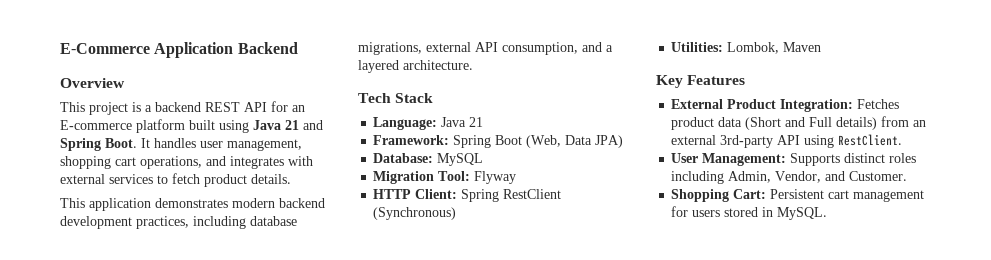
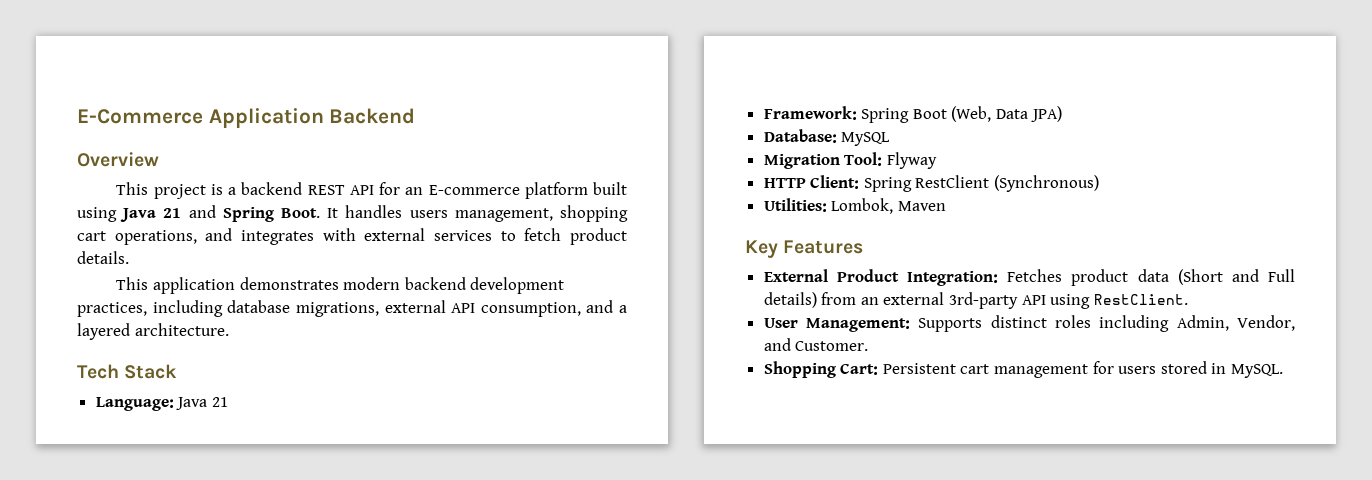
[200,141,223,148] user -> [409,210,448,218] users

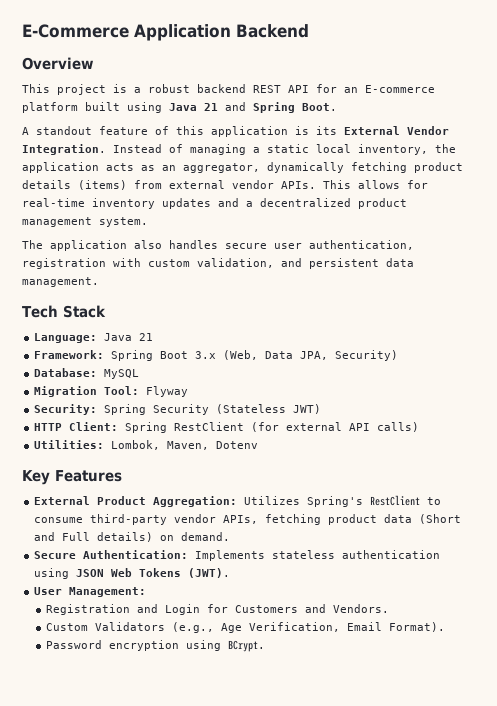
(237, 191) none -> [148,84,190,93] robust
[327,205,628,222] [77,228,627,245] [77,251,129,264] [116,277,565,294] [77,300,627,317] [77,323,229,340] It handles users management, shopping cart operations, and integrates with external services to fetch product details. // This application demonstrates modern backend development practices, including database migrations, external API consumption, and a layered architecture. -> [22,126,449,137] [22,144,456,155] [22,162,463,173] [22,180,428,190] [22,198,407,209] [22,217,148,227] [22,240,414,251] [22,258,414,269] [22,277,99,287] // A standout feature of this application is its External Vendor Integration. Instead of managing a static local inventory, the application acts as an aggregator, dynamically fetching product details (items) from external vendor APIs. This allows for real-time inventory updates and a decentralized product management system. // The application also handles secure user authentication, registration with custom validation, and persistent data management.
(947, 114) none -> [195,351,217,359] 3.x
[1030,106,1062,122] JPA) -> [300,350,399,361] JPA, Security)
(937, 160) none -> [34,404,322,415] // Security: Spring Security (Stateless JWT)
[994,175,1100,192] (Synchronous) -> [251,422,420,432] (for external API calls)
[897,201,946,211] Maven -> [167,441,259,450] Maven, Dotenv
[907,269,1063,286] Integration: Fetches -> [153,495,442,507] [34,514,322,525] Aggregation: Utilizes Spring's RestClient to consume third-party vendor APIs, fetching
[821,292,1188,309] [763,315,1295,332] [763,338,869,351] [763,361,1284,378] from an external 3rd-party API using RestClient. // User Management: Supports distinct roles including Admin, Vendor, and Customer. // Shopping Cart: Persistent cart management for users stored in MySQL. -> [160,532,231,541] [34,550,441,561] [34,568,231,579] [34,587,147,597] [46,604,390,615] [46,622,446,633] [46,640,266,652] on demand. // Secure Authentication: Implements stateless authentication using JSON Web Tokens (JWT). // User Management: // Registration and Login for Customers and Vendors. // Custom Validators (e.g., Age Verification, Email Format). // Password encryption using BCrypt.

